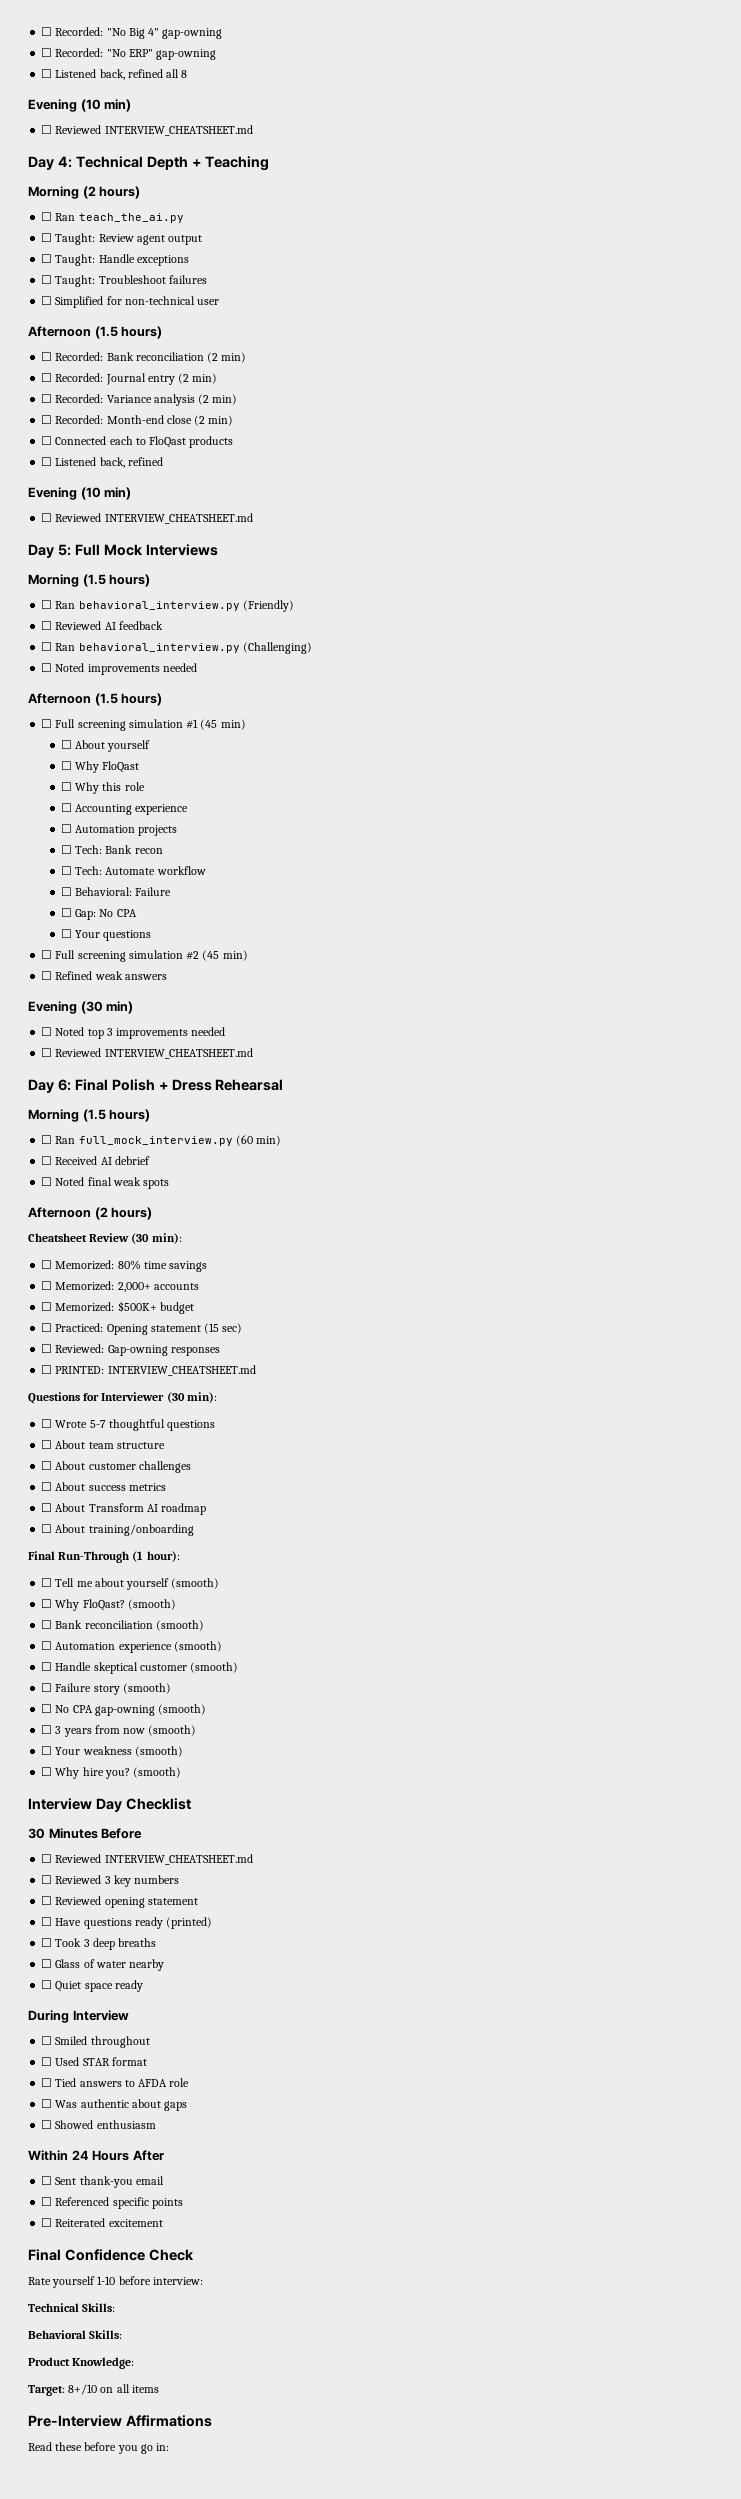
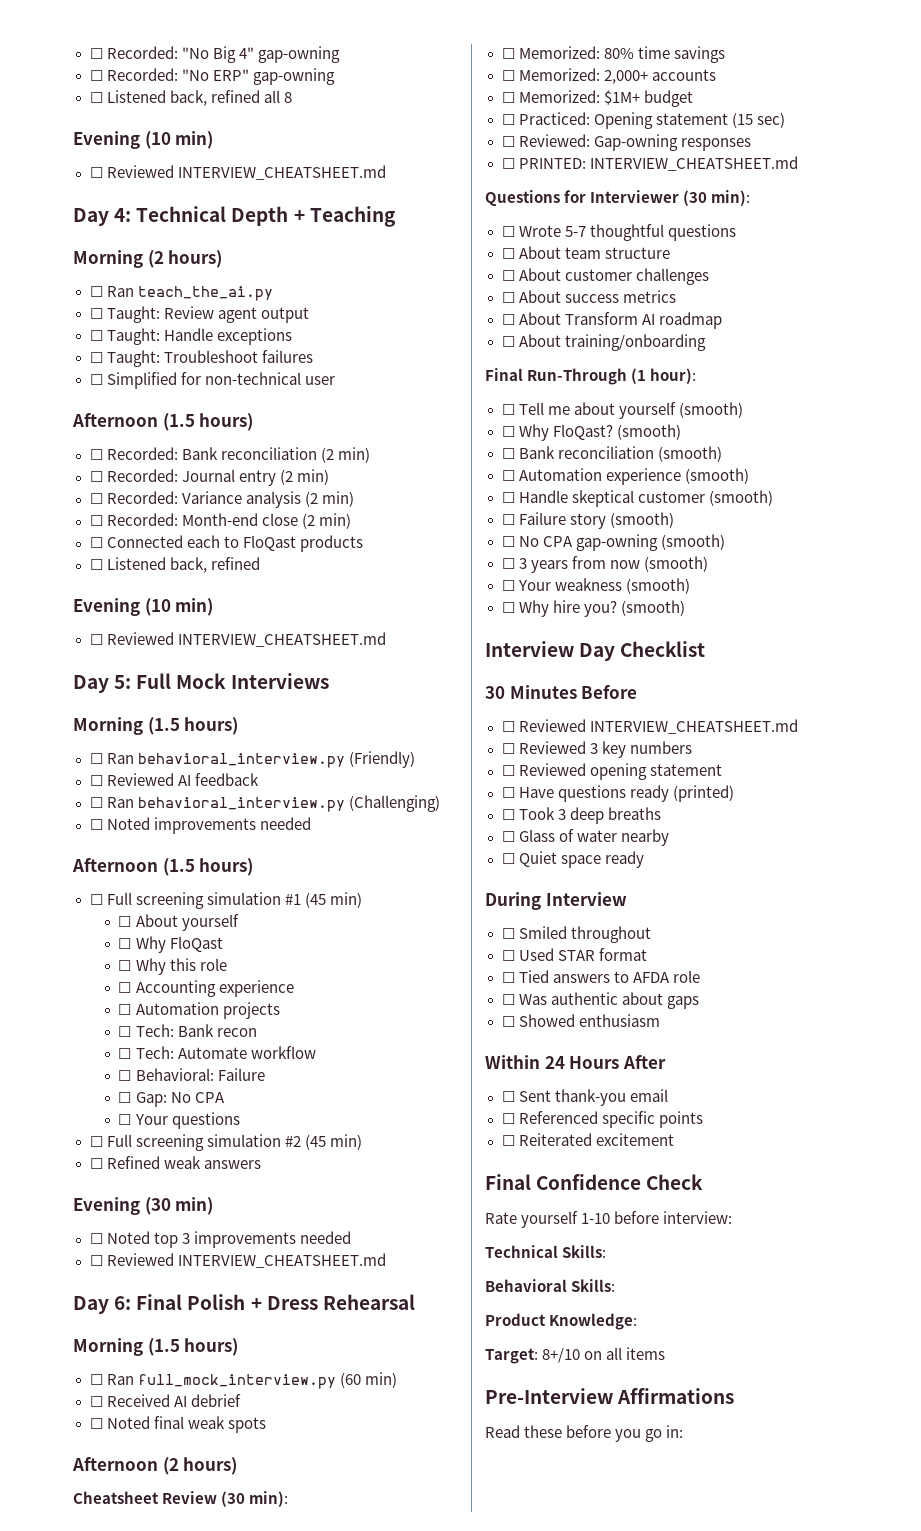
[117,1301,157,1312] $500K+ -> [603,90,640,105] $1M+

